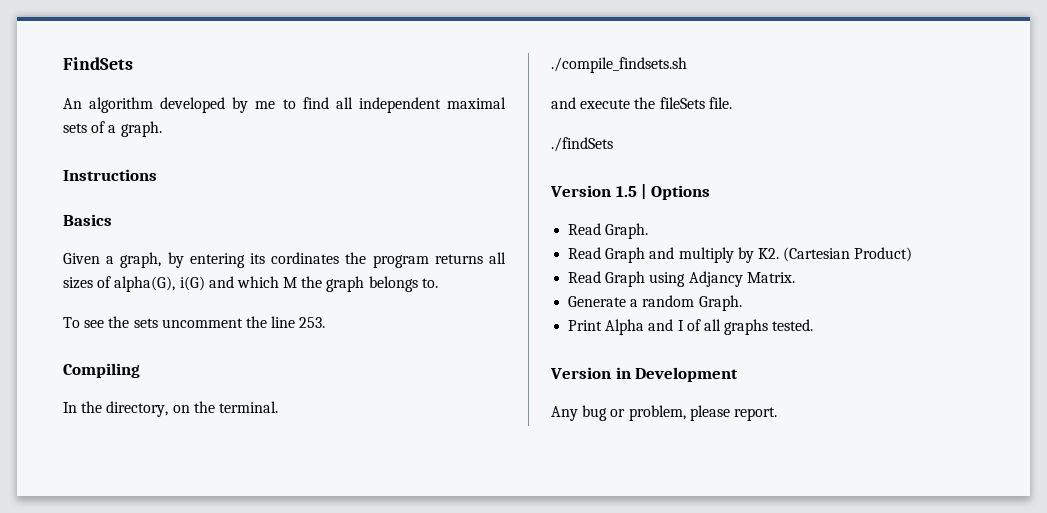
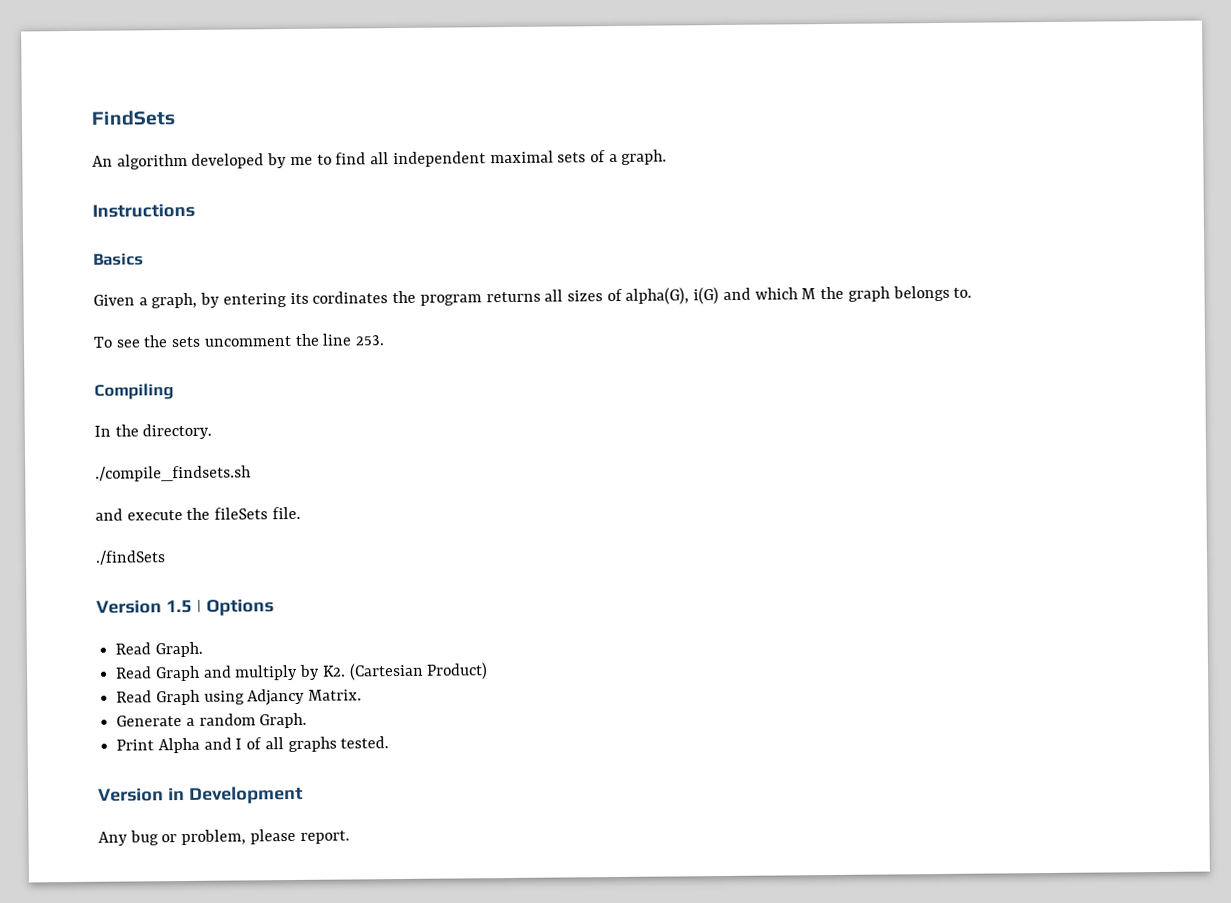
[106,401,278,417] directory, on the terminal. -> [142,423,213,440] directory.

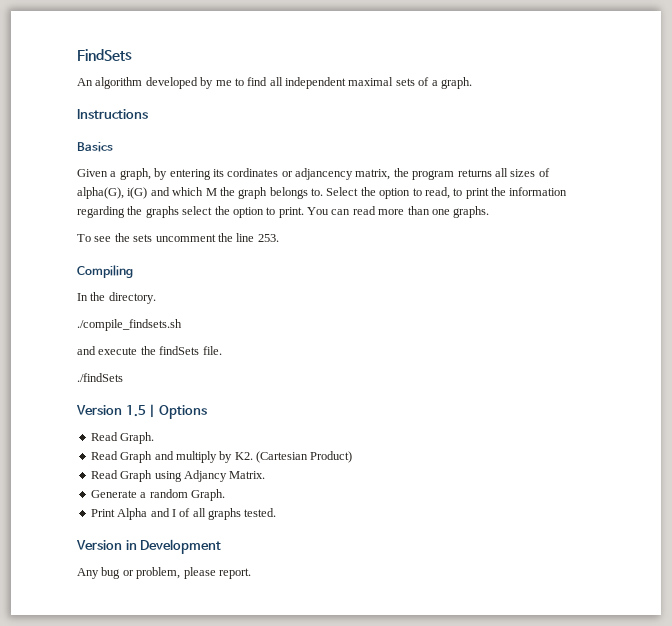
(389, 297) none -> [281,168,391,180] or adjancency matrix,
(973, 292) none -> [326,187,568,199] [77,206,490,218] Select the option to read, to print the information regarding the graphs select the option to print. You can read more than one graphs.
[214,507,269,520] fileSets -> [159,346,200,355] findSets

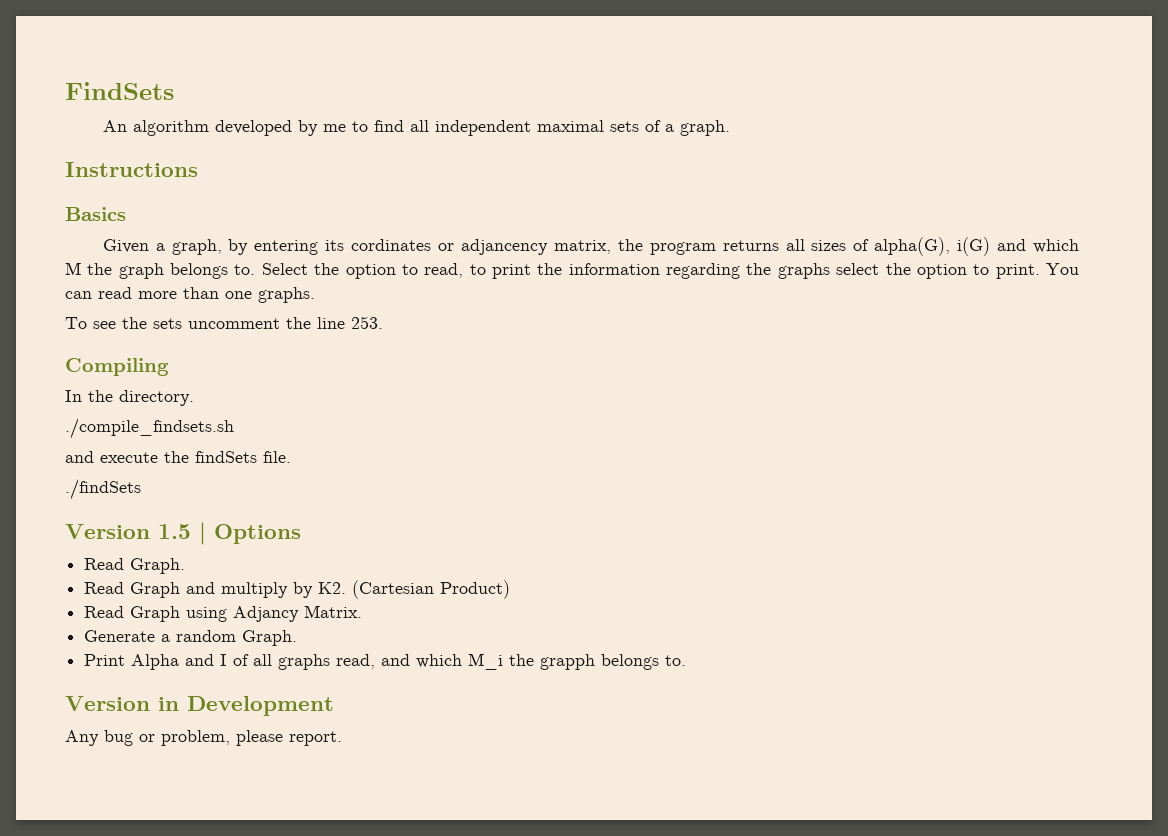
[244,508,277,517] tested. -> [336,653,687,670] read, and which M_i the grapph belongs to.

